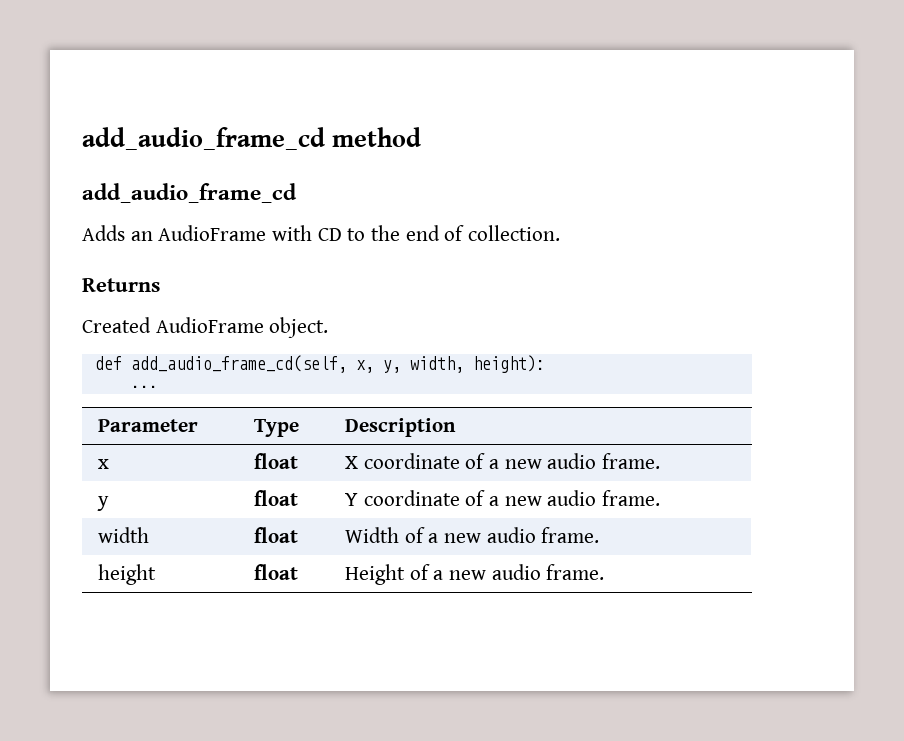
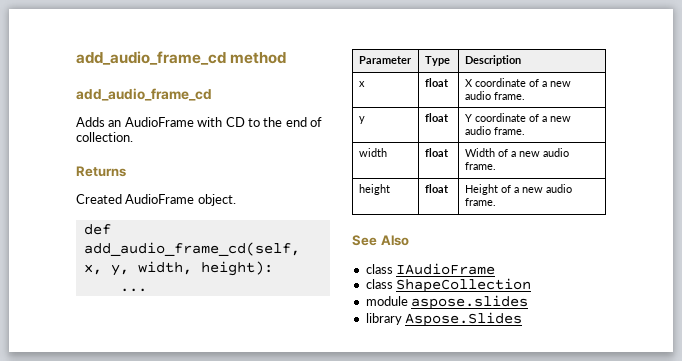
(605, 572) none -> [352,235,409,246] [365,263,496,275] [365,278,532,293] [365,295,529,310] [365,312,523,327] // See Also // class IAudioFrame // class ShapeCollection // module aspose.slides // library Aspose.Slides

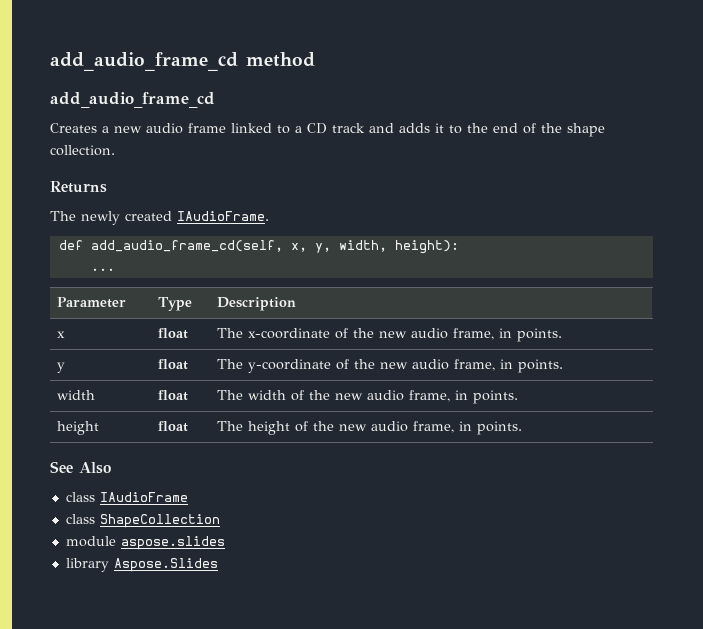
[76,117,245,127] Adds an AudioFrame with CD -> [50,123,444,134] Creates a new audio frame linked to a CD track and adds it
(322, 122) none -> [541,123,605,137] the shape
[76,194,236,206] Created AudioFrame object. -> [50,211,269,225] The newly created IAudioFrame.
[464,78,571,87] [464,91,525,100] [358,116,365,124] [424,113,449,122] [464,113,571,122] [464,126,525,135] [358,148,387,157] [424,148,449,157] [464,148,569,157] [464,162,496,170] [358,184,390,195] [424,184,449,193] [464,184,572,195] [464,198,496,206] X coordinate of a new audio frame. // y | float | Y coordinate of a new audio frame. // width | float | Width of a new audio frame. // height | float | Height of a new audio frame. -> [216,328,562,342] [56,362,65,373] [157,359,188,370] [216,359,563,373] [56,390,95,400] [157,390,188,401] [216,390,518,404] [56,421,99,435] [157,421,188,432] [216,421,522,435] The x-coordinate of the new audio frame, in points. // y | float | The y-coordinate of the new audio frame, in points. // width | float | The width of the new audio frame, in points. // height | float | The height of the new audio frame, in points.

